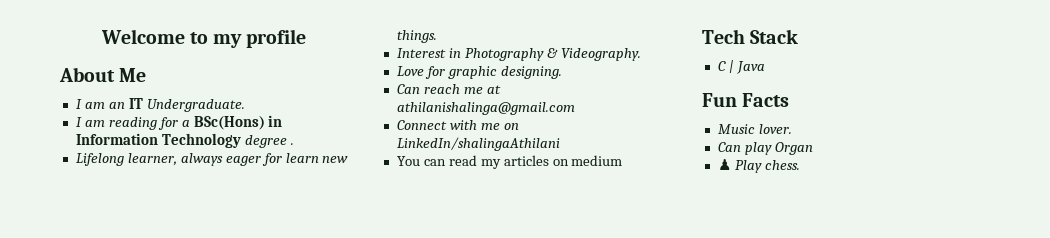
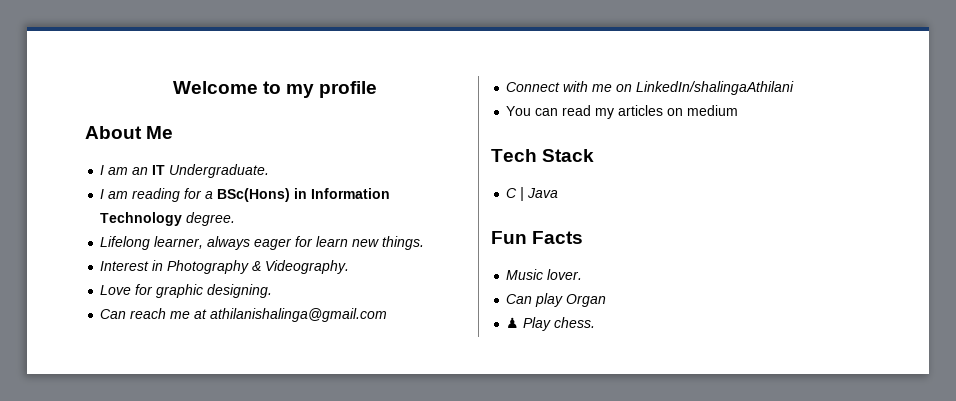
[244,135,294,148] degree . -> [186,212,236,226] degree.

